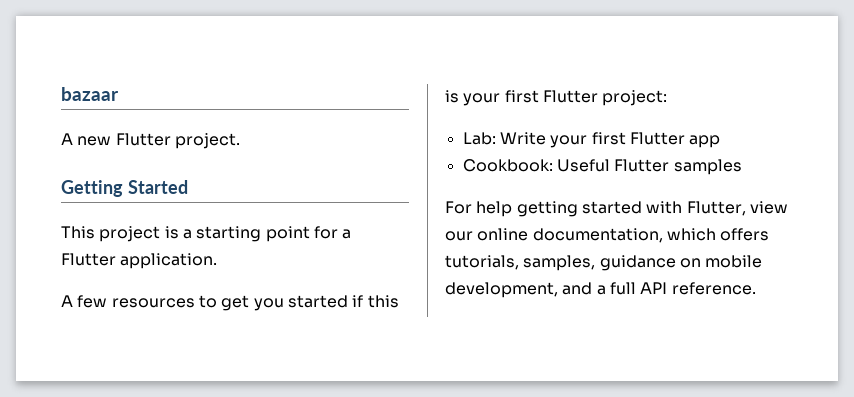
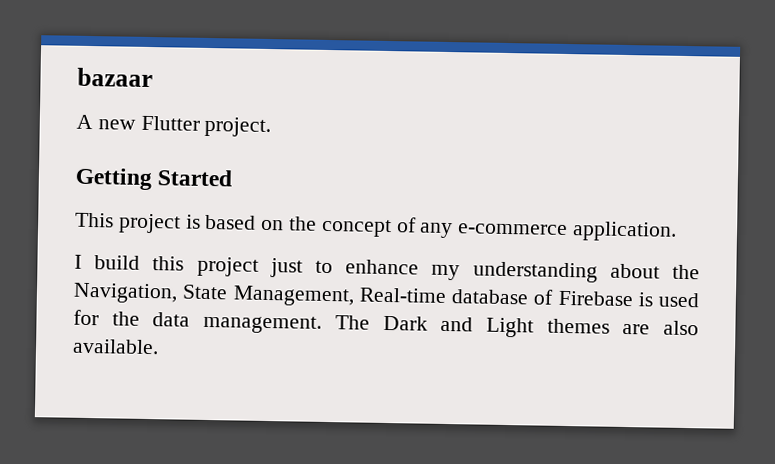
[182,226,352,242] [61,253,218,269] [61,295,399,311] [445,90,668,106] [462,132,721,148] [462,159,742,175] [445,201,788,217] [445,228,770,243] [445,255,763,271] [445,282,756,298] a starting point for a Flutter application. // A few resources to get you started if this is your first Flutter project: // Lab: Write your first Flutter app // Cookbook: Useful Flutter samples // For help getting started with Flutter, view our online documentation, which offers tutorials, samples, guidance on mobile development, and a full API reference. -> [205,214,678,242] [74,254,700,283] [73,282,700,308] [73,309,699,338] [72,338,159,355] based on the concept of any e-commerce application. // I build this project just to enhance my understanding about the Navigation, State Management, Real-time database of Firebase is used for the data management. The Dark and Light themes are also available.

